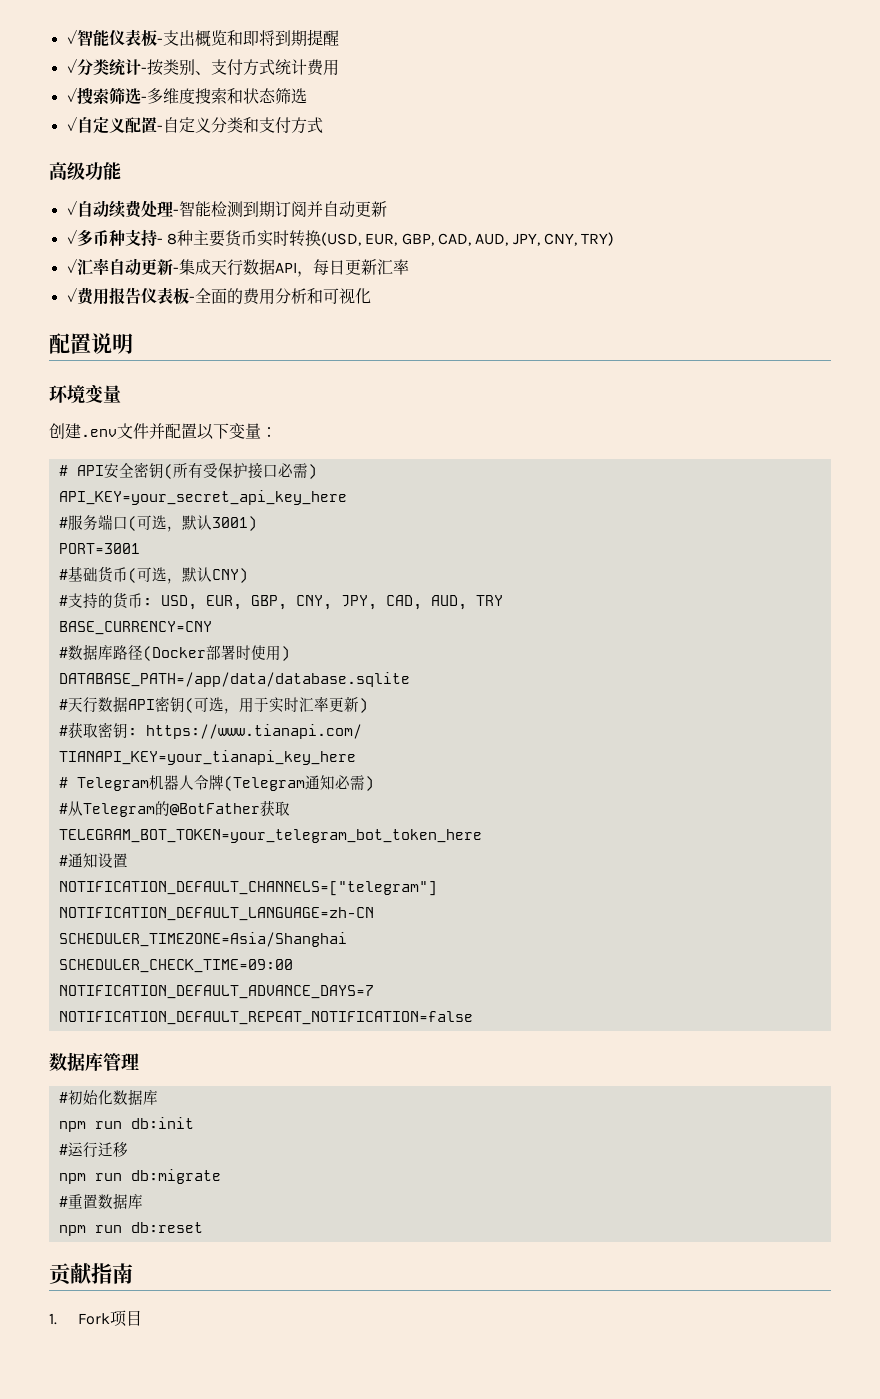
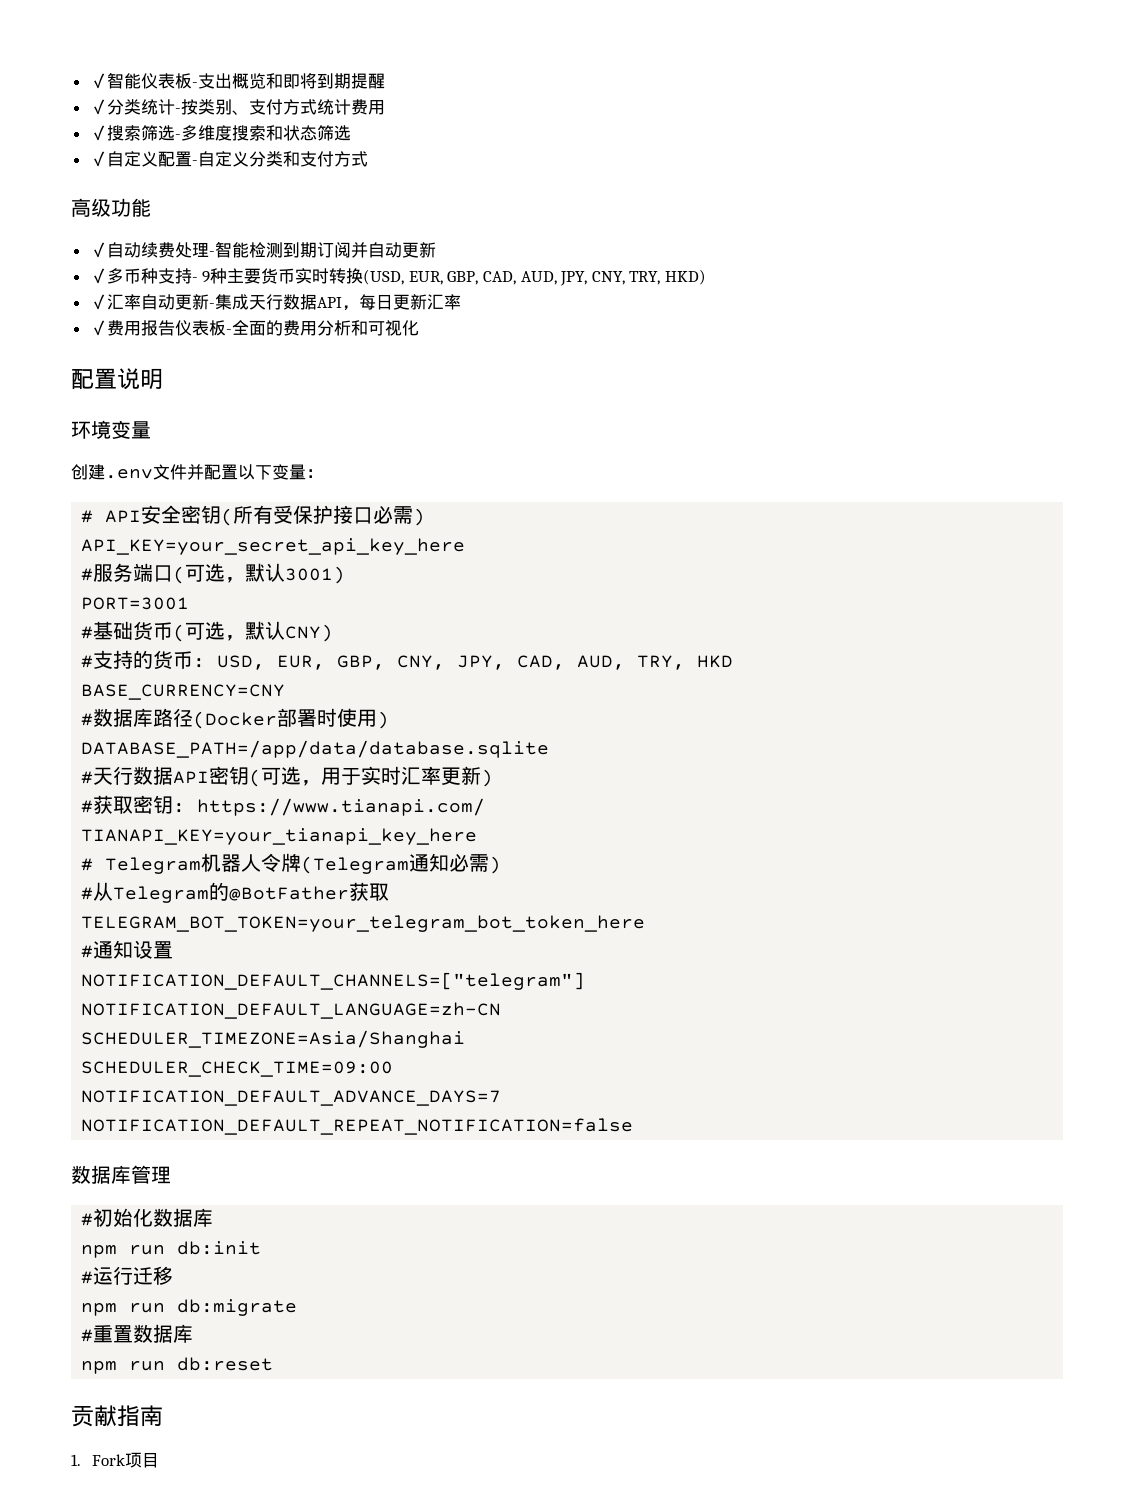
[166,233,177,245] 8 -> [202,271,211,283] 9
[581,232,615,246] TRY) -> [629,269,707,285] TRY, HKD)
[475,595,503,606] TRY -> [637,655,734,670] TRY, HKD

